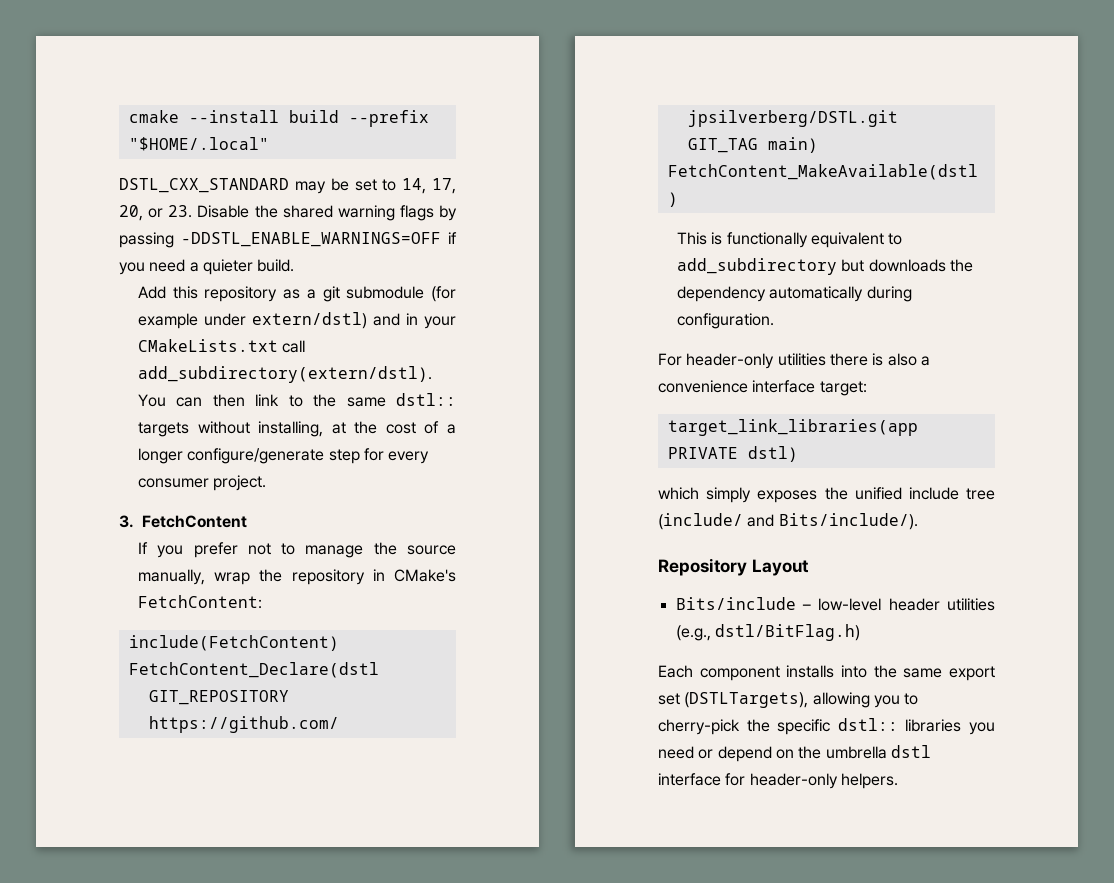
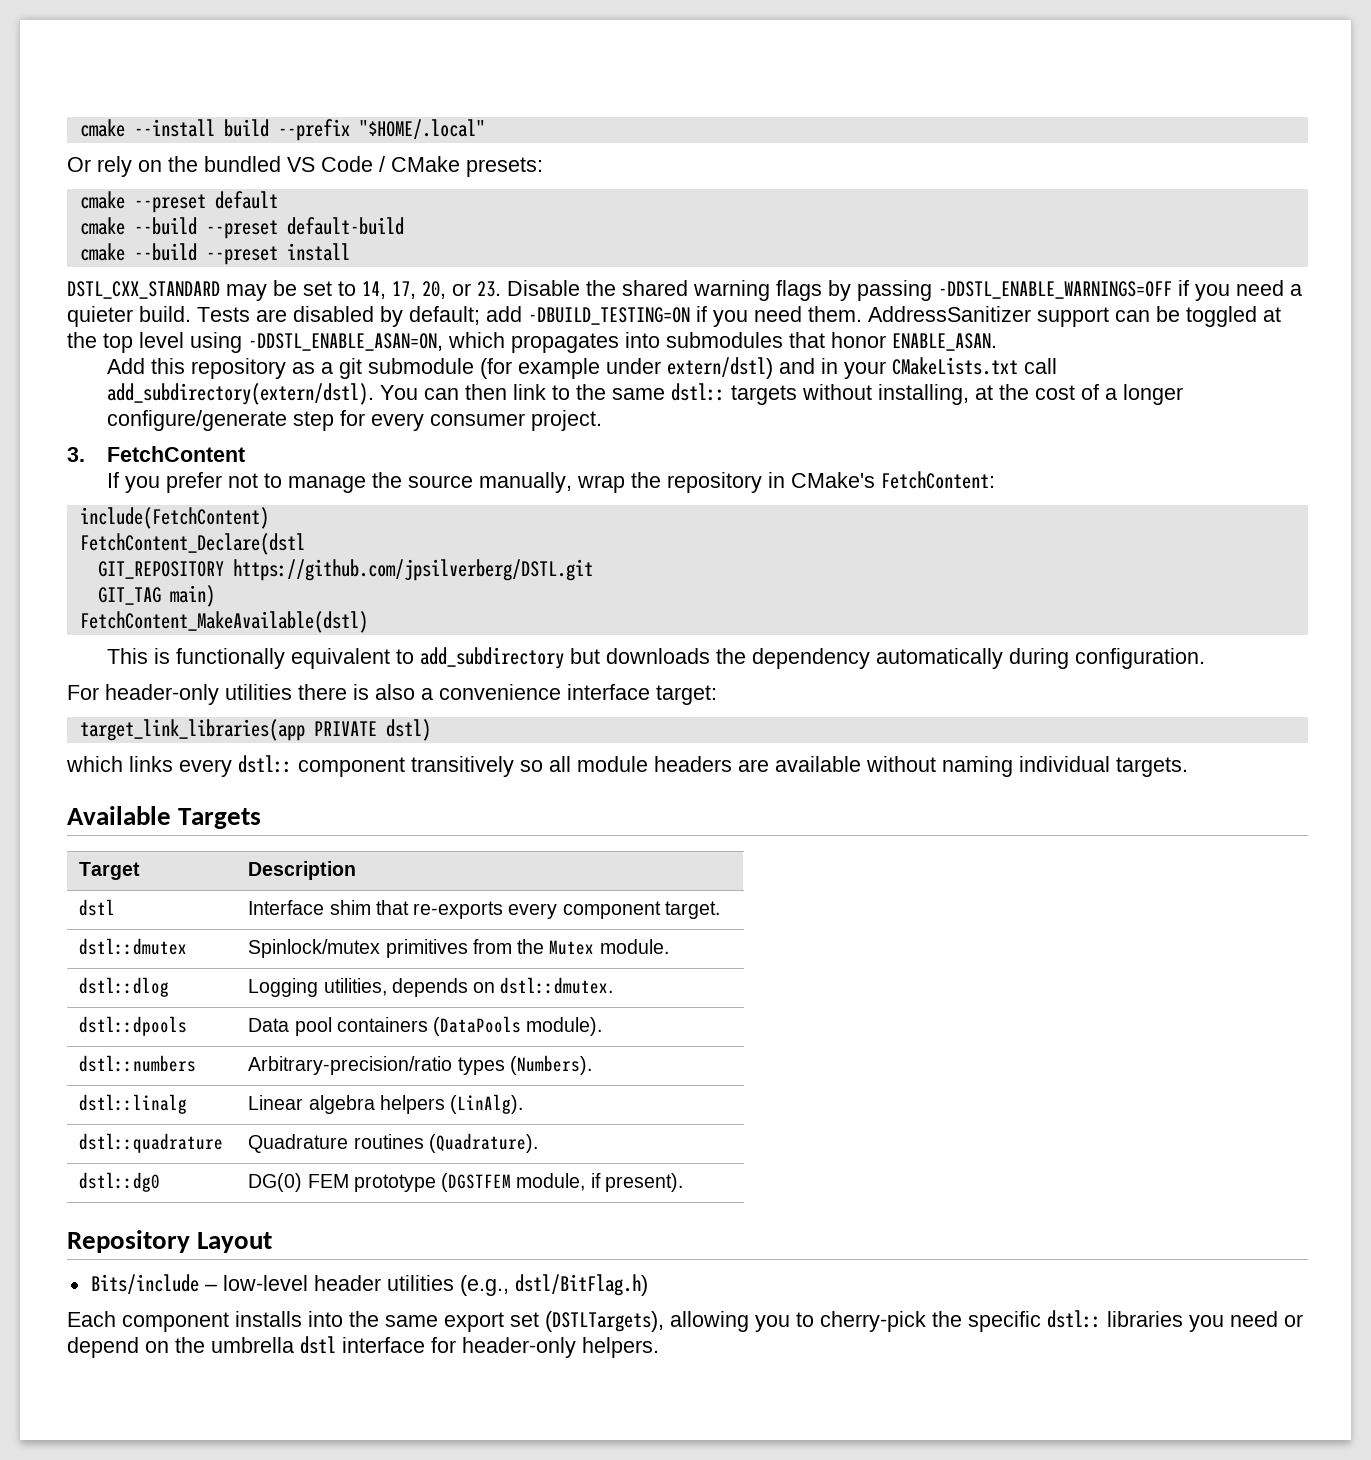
(269, 144) none -> [67,156,543,177] [79,191,278,213] [79,217,404,239] [79,243,350,265] // Or rely on the bundled VS Code / CMake presets: // cmake --preset default // cmake --build --preset default-build // cmake --build --preset install
(295, 265) none -> [197,306,1281,327] [67,332,997,353] Tests are disabled by default; add -DBUILD_TESTING=ON if you need them. AddressSanitizer support can be toggled at the top level using -DDSTL_ENABLE_ASAN=ON, which propagates into submodules that honor ENABLE_ASAN.
[706,487,995,503] [658,513,918,530] simply exposes the unified include tree (include/ and Bits/include/). -> [129,755,1188,777] [67,806,262,829] [79,862,141,880] [248,861,357,880] [79,899,116,916] [248,900,721,919] [79,938,188,955] [248,939,669,958] [79,977,170,997] [248,977,614,997] [79,1016,188,1036] [248,1016,603,1036] [79,1055,197,1072] [248,1055,592,1075] [79,1094,188,1114] [248,1094,524,1114] [79,1133,224,1153] [248,1133,538,1153] [79,1172,161,1192] [248,1173,684,1192] links every dstl:: component transitively so all module headers are available without naming individual targets. // Available Targets // Target | Description // dstl | Interface shim that re-exports every component target. // dstl::dmutex | Spinlock/mutex primitives from the Mutex module. // dstl::dlog | Logging utilities, depends on dstl::dmutex. // dstl::dpools | Data pool containers (DataPools module). // dstl::numbers | Arbitrary-precision/ratio types (Numbers). // dstl::linalg | Linear algebra helpers (LinAlg). // dstl::quadrature | Quadrature routines (Quadrature). // dstl::dg0 | DG(0) FEM prototype (DGSTFEM module, if present).

